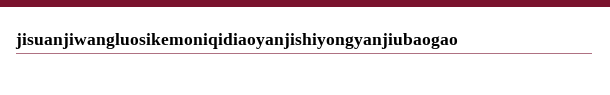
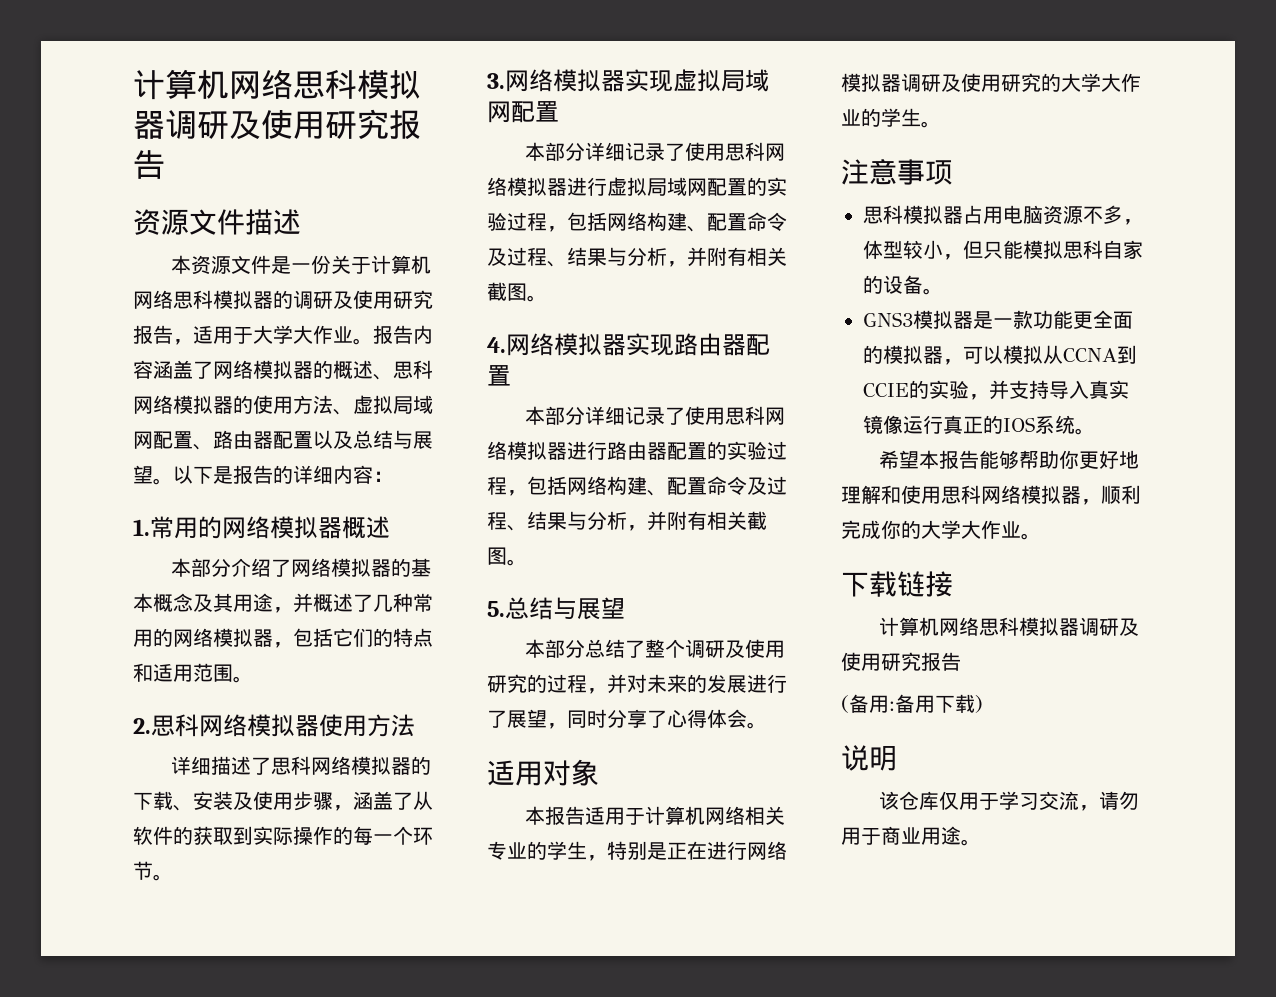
[15,33,458,49] jisuanjiwangluosikemoniqidiaoyanjishiyongyanjiubaogao -> [133,69,421,100] [133,109,421,140] [133,150,165,179] [133,209,301,235] [170,255,431,275] [133,290,433,309] [133,325,433,345] [133,360,433,380] [133,395,433,415] [133,430,433,450] [133,465,393,485] [133,516,390,539] [170,558,431,577] [133,593,433,613] [133,628,433,648] [133,663,253,683] [133,714,415,737] [170,756,431,775] [133,791,433,811] [133,826,433,845] [133,861,173,881] [487,69,769,92] [487,101,559,123] [524,142,785,161] [487,177,787,196] [487,212,787,232] [487,247,787,267] [487,282,547,302] [487,333,770,356] [487,365,511,386] [524,406,785,425] [487,441,787,460] [487,476,787,496] [487,511,767,531] [487,547,527,566] [487,597,625,620] [524,639,785,658] [487,674,787,694] [487,709,767,729] [487,759,599,786] [524,806,785,825] [487,841,787,861] [841,73,1141,92] [841,108,941,128] [841,159,953,185] [863,205,1143,225] [863,240,1143,260] [863,275,943,295] [863,310,1133,329] [863,345,1137,365] [863,380,1129,400] [863,415,1095,435] [878,450,1139,469] [841,485,1141,505] [841,520,1041,540] [841,571,953,597] [878,617,1139,636] [841,652,961,671] [841,694,983,713] [841,745,897,771] [878,791,1139,811] [841,826,981,846] 计算机网络思科模拟器调研及使用研究报告 // 资源文件描述 // 本资源文件是一份关于计算机网络思科模拟器的调研及使用研究报告，适用于大学大作业。报告内容涵盖了网络模拟器的概述、思科网络模拟器的使用方法、虚拟局域网配置、路由器配置以及总结与展望。以下是报告的详细内容： // 1.常用的网络模拟器概述 // 本部分介绍了网络模拟器的基本概念及其用途，并概述了几种常用的网络模拟器，包括它们的特点和适用范围。 // 2.思科网络模拟器使用方法 // 详细描述了思科网络模拟器的下载、安装及使用步骤，涵盖了从软件的获取到实际操作的每一个环节。 // 3.网络模拟器实现虚拟局域网配置 // 本部分详细记录了使用思科网络模拟器进行虚拟局域网配置的实验过程，包括网络构建、配置命令及过程、结果与分析，并附有相关截图。 // 4.网络模拟器实现路由器配置 // 本部分详细记录了使用思科网络模拟器进行路由器配置的实验过程，包括网络构建、配置命令及过程、结果与分析，并附有相关截图。 // 5.总结与展望 // 本部分总结了整个调研及使用研究的过程，并对未来的发展进行了展望，同时分享了心得体会。 // 适用对象 // 本报告适用于计算机网络相关专业的学生，特别是正在进行网络模拟器调研及使用研究的大学大作业的学生。 // 注意事项 // 思科模拟器占用电脑资源不多，体型较小，但只能模拟思科自家的设备。 // GNS3模拟器是一款功能更全面的模拟器，可以模拟从CCNA到CCIE的实验，并支持导入真实镜像运行真正的IOS系统。 // 希望本报告能够帮助你更好地理解和使用思科网络模拟器，顺利完成你的大学大作业。 // 下载链接 // 计算机网络思科模拟器调研及使用研究报告 // (备用:备用下载) // 说明 // 该仓库仅用于学习交流，请勿用于商业用途。

